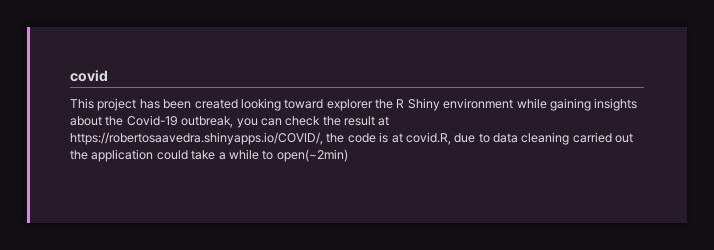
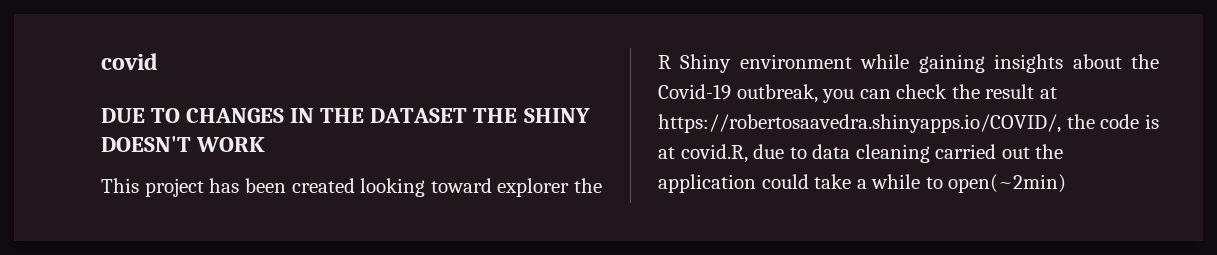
(108, 76) none -> [101,108,590,123] [101,136,266,152] // DUE TO CHANGES IN THE DATASET THE SHINY DOESN'T WORK

